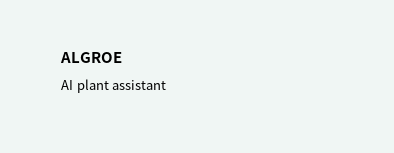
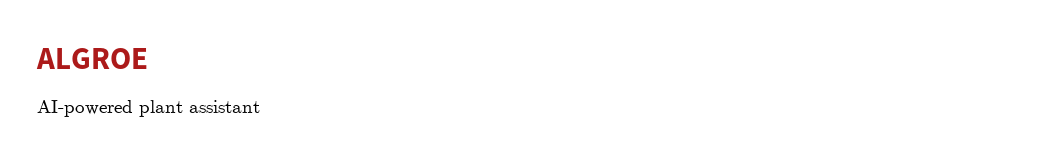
[61,80,73,90] AI -> [37,100,133,117] AI-powered

